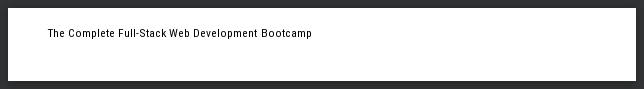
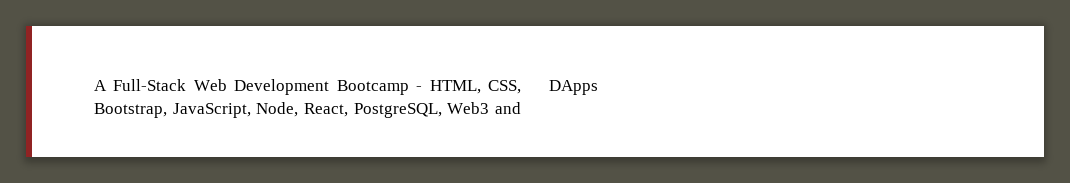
[47,29,116,39] The Complete -> [94,80,107,91] A
(312, 34) none -> [416,80,521,94] [94,102,521,118] [549,80,598,95] - HTML, CSS, Bootstrap, JavaScript, Node, React, PostgreSQL, Web3 and DApps

